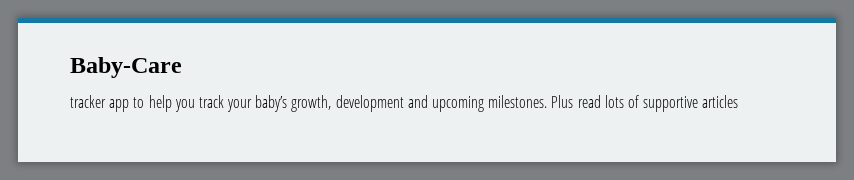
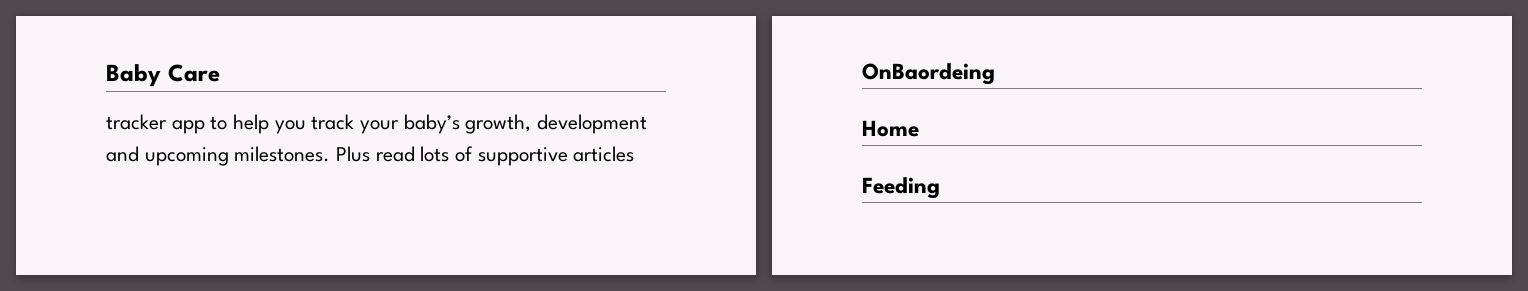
[70,57,182,78] Baby-Care -> [106,64,220,87] Baby Care
(739, 101) none -> [862,63,995,85] [862,120,919,137] [862,177,940,199] // OnBaordeing // Home // Feeding

